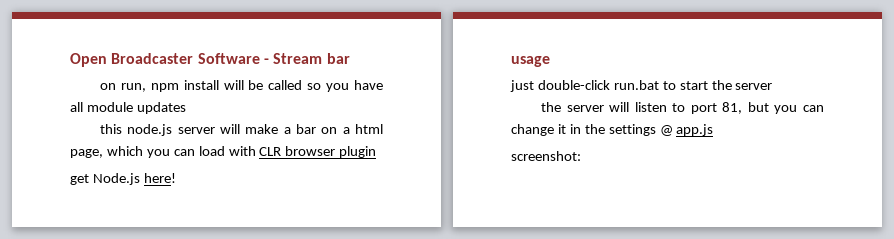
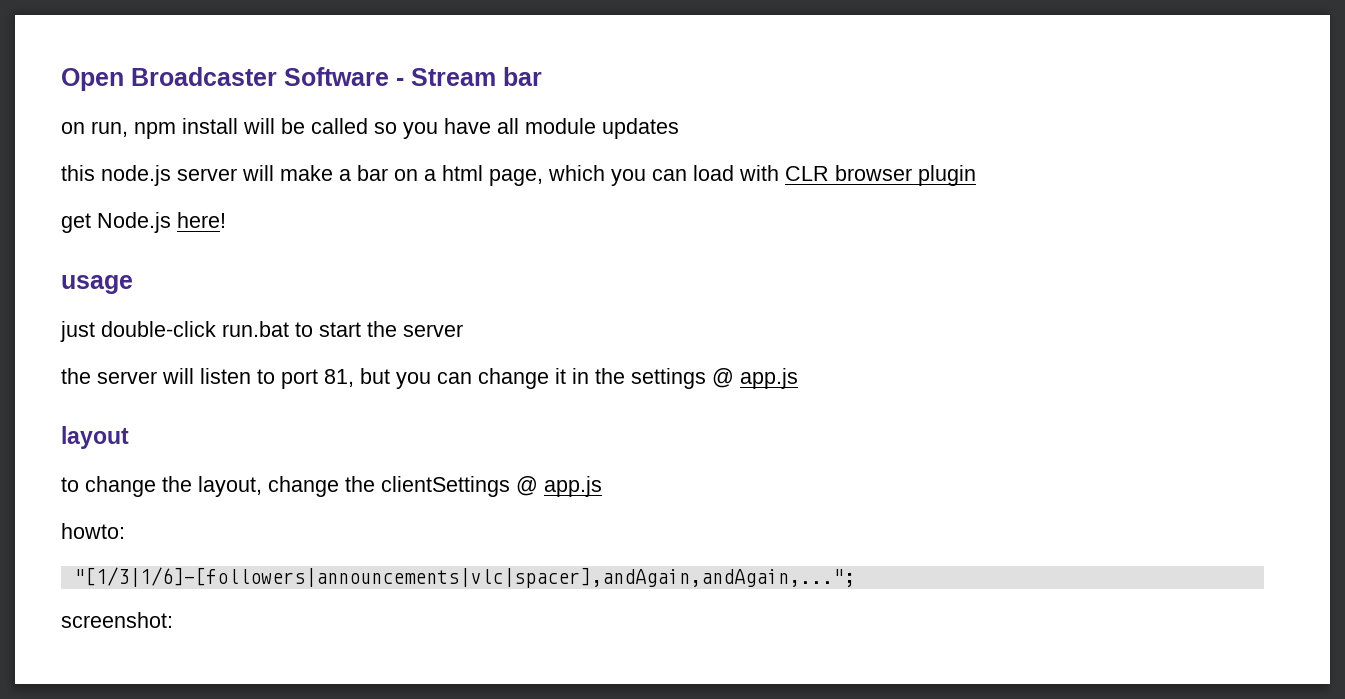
(714, 130) none -> [61,426,129,449] [61,476,602,497] [61,523,125,539] [73,567,855,588] // layout // to change the layout, change the clientSettings @ app.js // howto: // "[1/3|1/6]-[followers|announcements|vlc|spacer],andAgain,andAgain,...";

